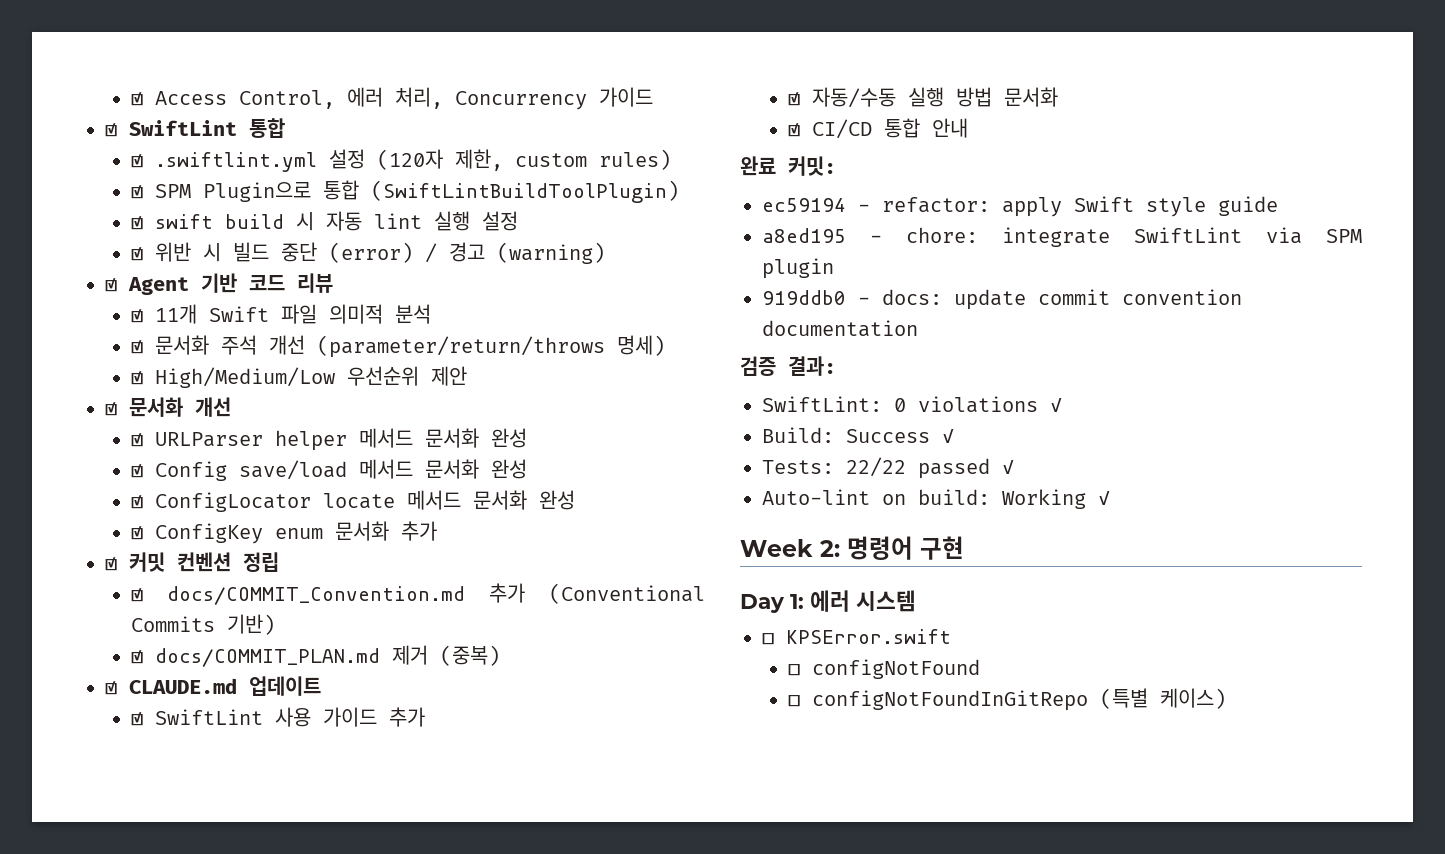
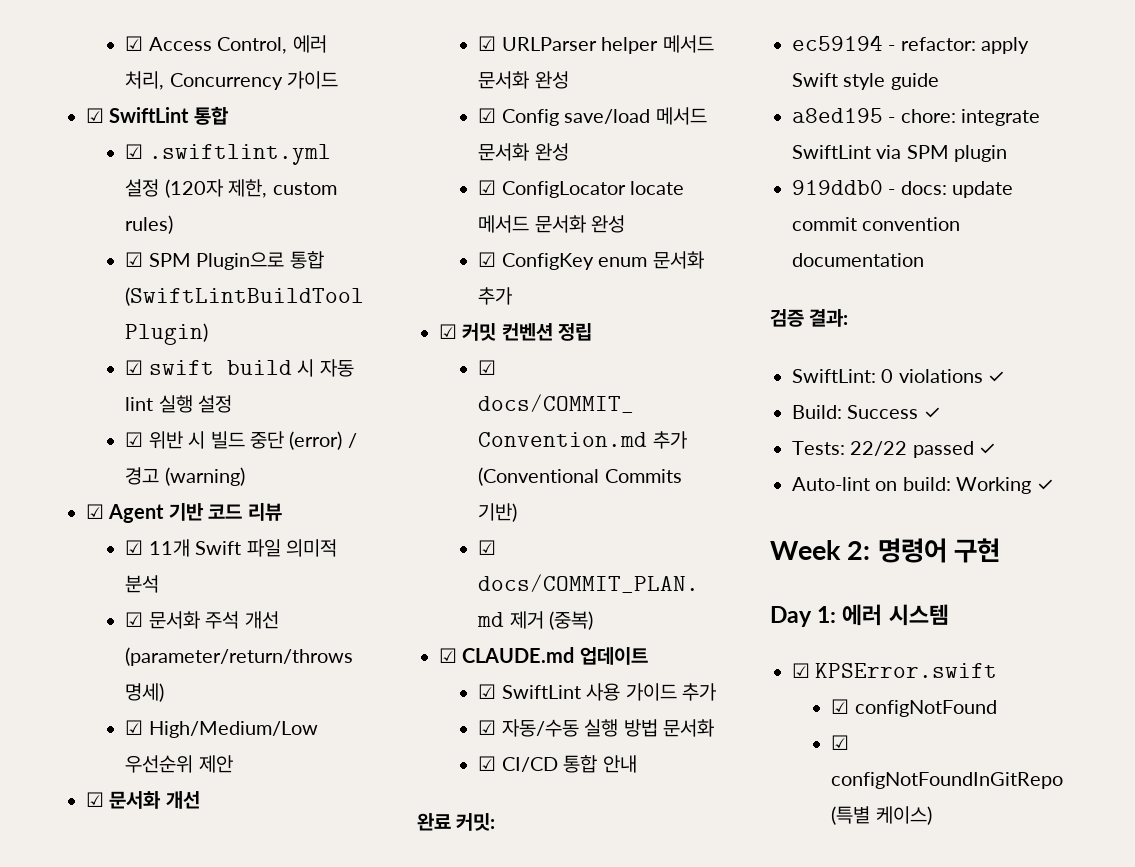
[762,633,774,645] ☐ -> [792,663,810,678] ☑
[787,664,800,676] ☐ -> [831,699,850,714] ☑
[787,695,800,707] ☐ -> [831,735,850,750] ☑

